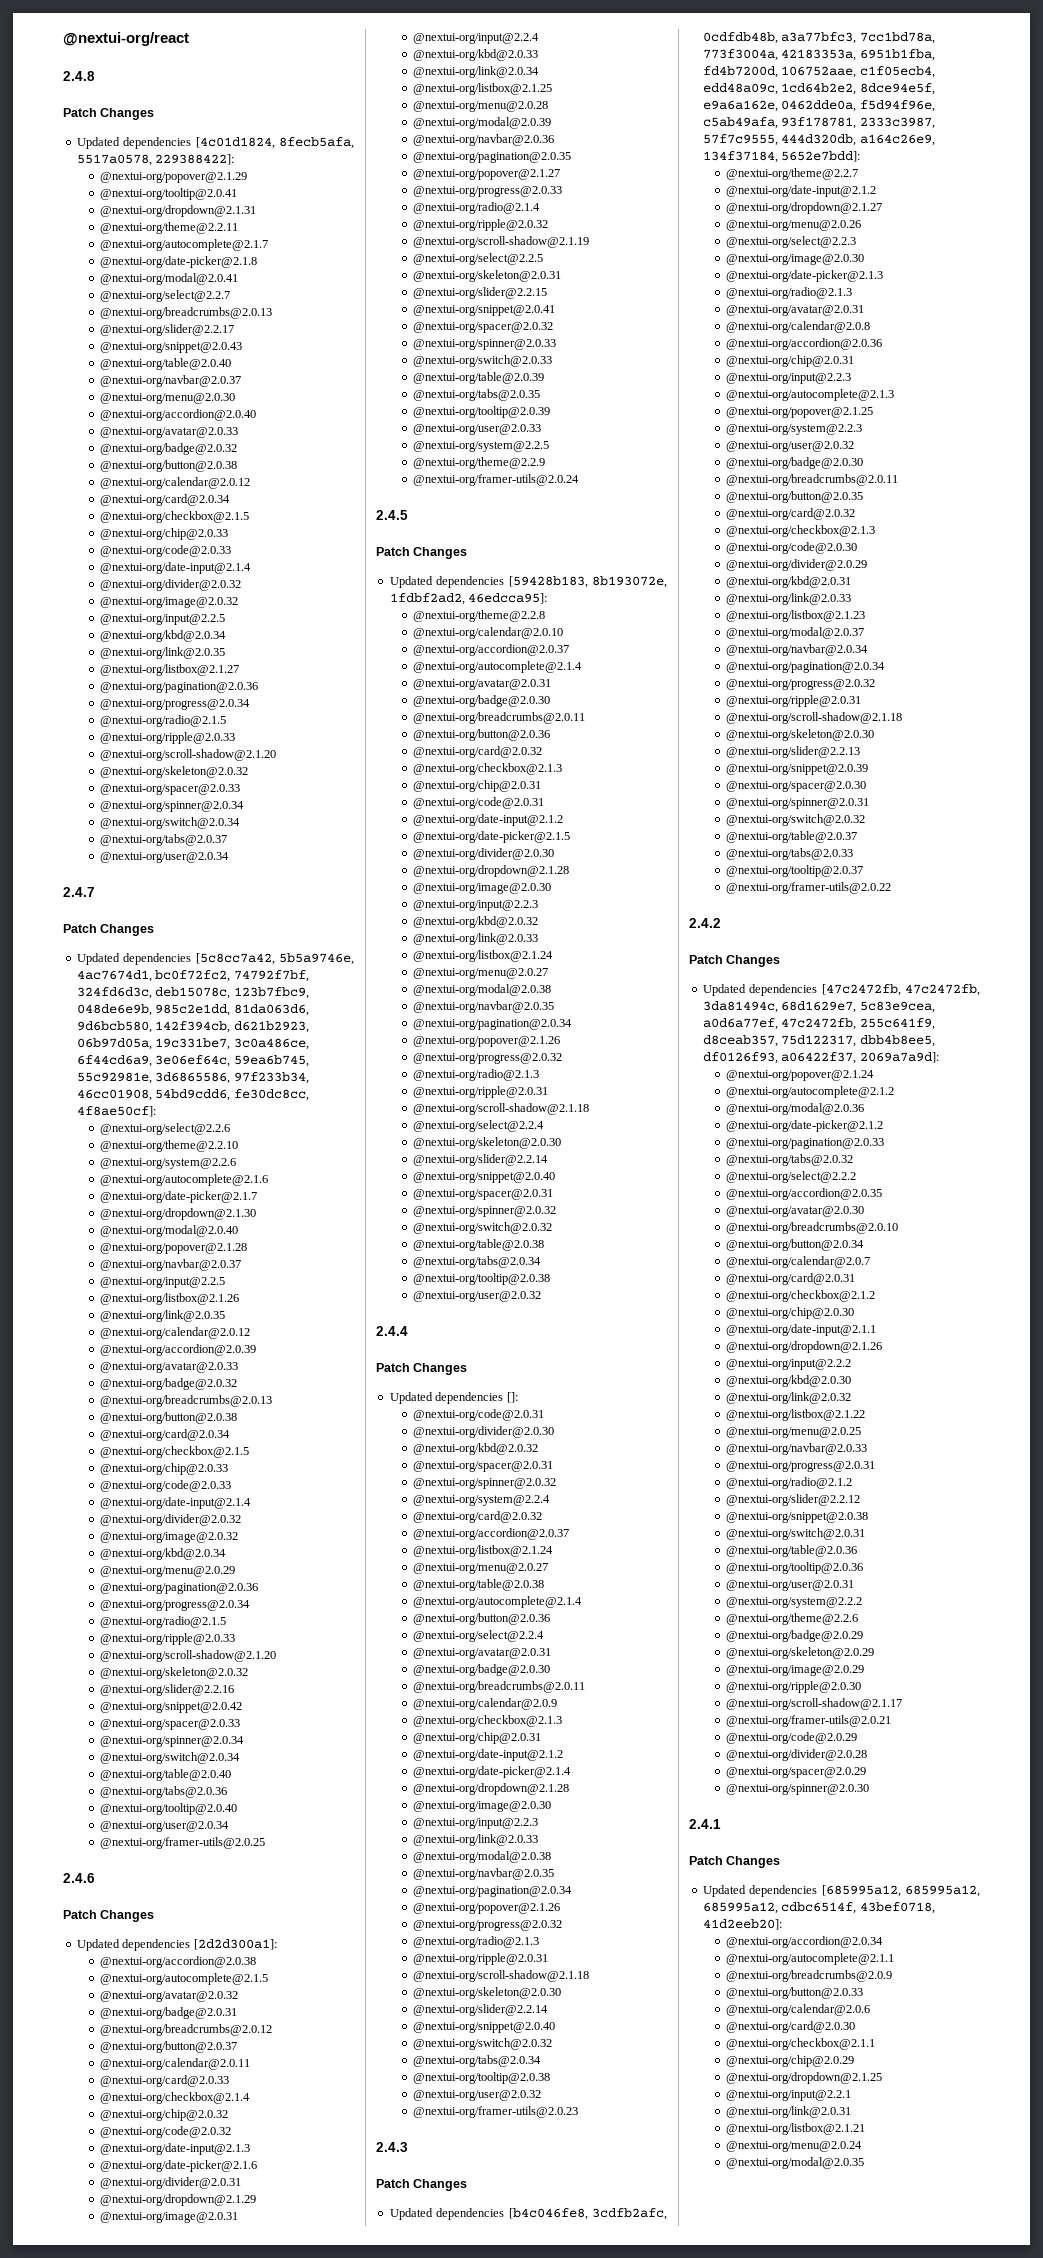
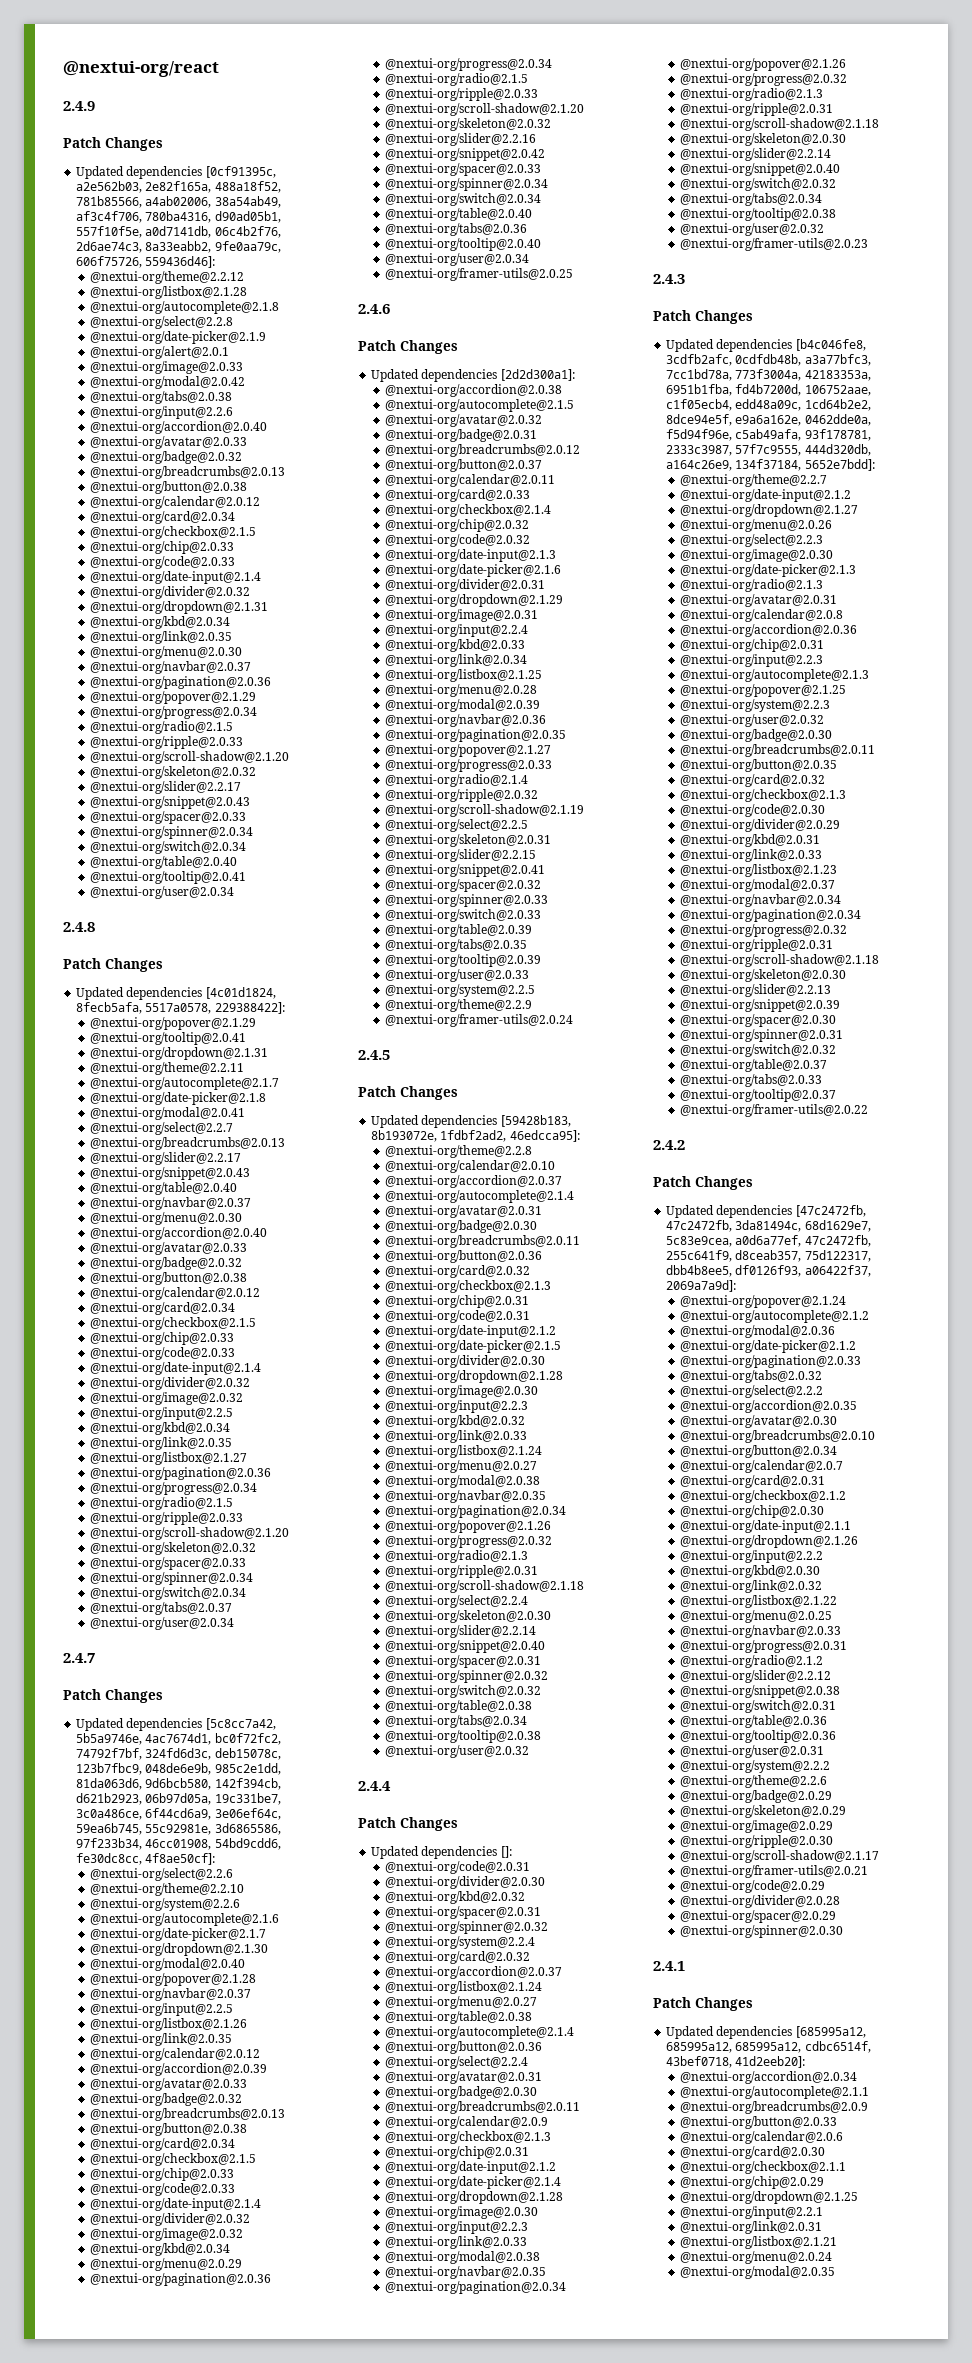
(189, 39) none -> [63,101,95,111] [63,137,163,151] [76,166,276,179] [76,181,281,193] [76,196,281,208] [76,211,281,223] [76,226,281,238] [76,241,281,253] [76,256,216,268] [89,271,244,284] [89,286,247,299] [89,301,279,314] [89,316,233,329] [89,331,266,344] [89,346,229,359] [89,361,243,374] [89,376,245,389] [89,391,232,404] [89,406,233,419] [89,421,267,434] [89,436,247,449] [89,451,242,464] [89,466,285,479] [89,481,247,494] [89,496,260,509] [89,511,235,524] [89,526,256,539] [89,541,234,554] [89,556,235,569] [89,571,261,584] [89,586,250,599] [89,601,268,614] [89,616,230,629] [89,631,232,644] [89,646,242,659] [89,661,251,674] [89,676,271,689] [89,691,256,704] [89,706,257,719] [89,721,233,734] [89,736,243,749] [89,751,289,764] [89,766,256,779] [89,781,241,794] [89,796,250,809] [89,811,246,824] [89,826,253,839] [89,841,246,854] [89,856,237,869] [89,871,246,884] [89,886,234,899] // 2.4.9 // Patch Changes // Updated dependencies [0cf91395c, a2e562b03, 2e82f165a, 488a18f52, 781b85566, a4ab02006, 38a54ab49, af3c4f706, 780ba4316, d90ad05b1, 557f10f5e, a0d7141db, 06c4b2f76, 2d6ae74c3, 8a33eabb2, 9fe0aa79c, 606f75726, 559436d46]: // @nextui-org/theme@2.2.12 // @nextui-org/listbox@2.1.28 // @nextui-org/autocomplete@2.1.8 // @nextui-org/select@2.2.8 // @nextui-org/date-picker@2.1.9 // @nextui-org/alert@2.0.1 // @nextui-org/image@2.0.33 // @nextui-org/modal@2.0.42 // @nextui-org/tabs@2.0.38 // @nextui-org/input@2.2.6 // @nextui-org/accordion@2.0.40 // @nextui-org/avatar@2.0.33 // @nextui-org/badge@2.0.32 // @nextui-org/breadcrumbs@2.0.13 // @nextui-org/button@2.0.38 // @nextui-org/calendar@2.0.12 // @nextui-org/card@2.0.34 // @nextui-org/checkbox@2.1.5 // @nextui-org/chip@2.0.33 // @nextui-org/code@2.0.33 // @nextui-org/date-input@2.1.4 // @nextui-org/divider@2.0.32 // @nextui-org/dropdown@2.1.31 // @nextui-org/kbd@2.0.34 // @nextui-org/link@2.0.35 // @nextui-org/menu@2.0.30 // @nextui-org/navbar@2.0.37 // @nextui-org/pagination@2.0.36 // @nextui-org/popover@2.1.29 // @nextui-org/progress@2.0.34 // @nextui-org/radio@2.1.5 // @nextui-org/ripple@2.0.33 // @nextui-org/scroll-shadow@2.1.20 // @nextui-org/skeleton@2.0.32 // @nextui-org/slider@2.2.17 // @nextui-org/snippet@2.0.43 // @nextui-org/spacer@2.0.33 // @nextui-org/spinner@2.0.34 // @nextui-org/switch@2.0.34 // @nextui-org/table@2.0.40 // @nextui-org/tooltip@2.0.41 // @nextui-org/user@2.0.34

